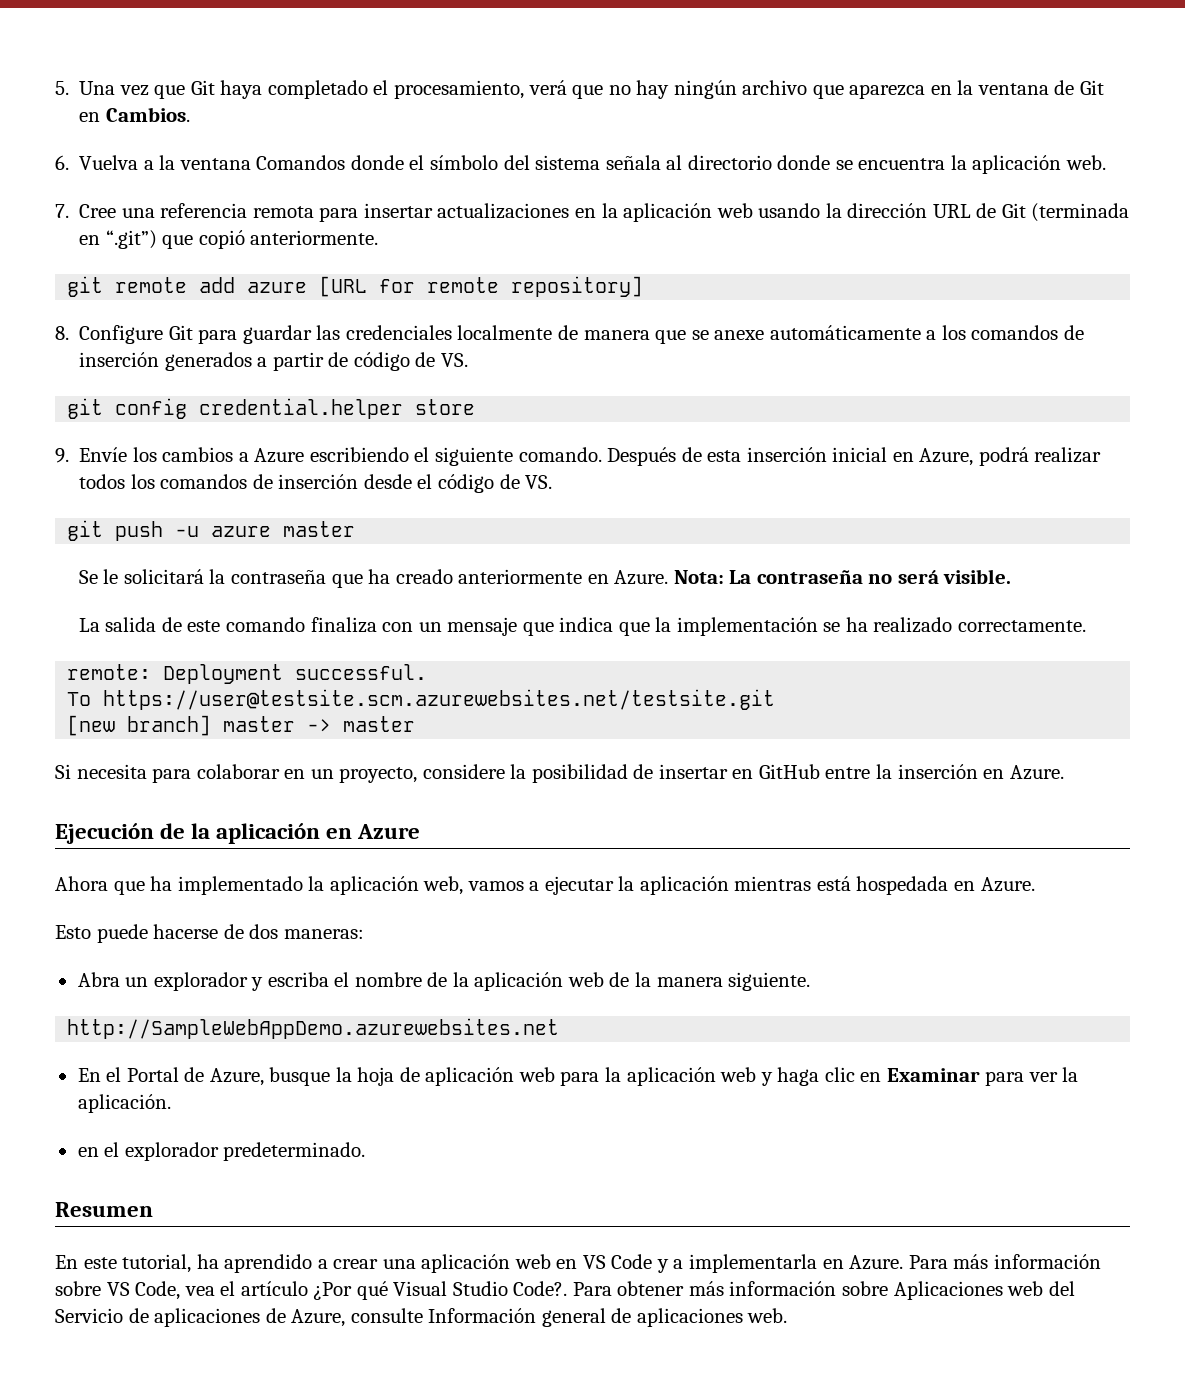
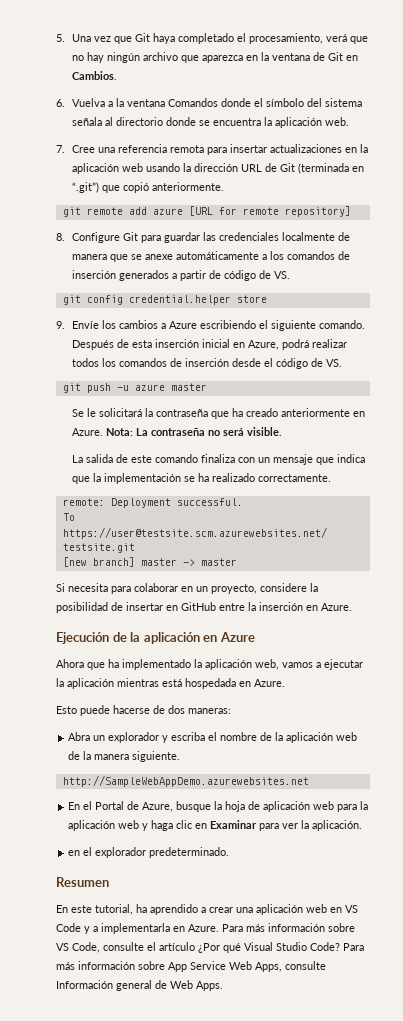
[184,1286,215,1296] vea -> [103,942,144,951] consulte
[513,1281,1075,1300] [55,1308,346,1327] Code?. Para obtener más información sobre Aplicaciones web del Servicio de aplicaciones de Azure, -> [310,942,364,951] [56,961,282,972] Code? Para más información sobre App Service Web Apps,
[636,1308,788,1327] aplicaciones web. -> [170,980,223,991] Web Apps.

